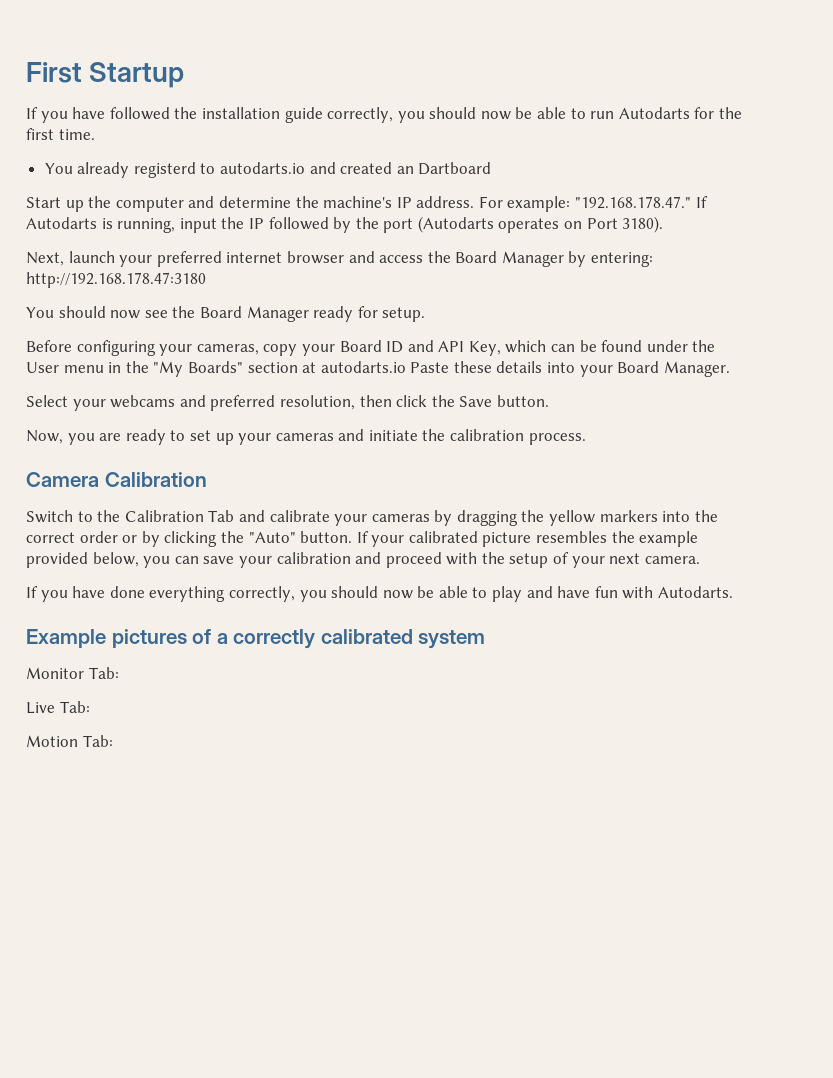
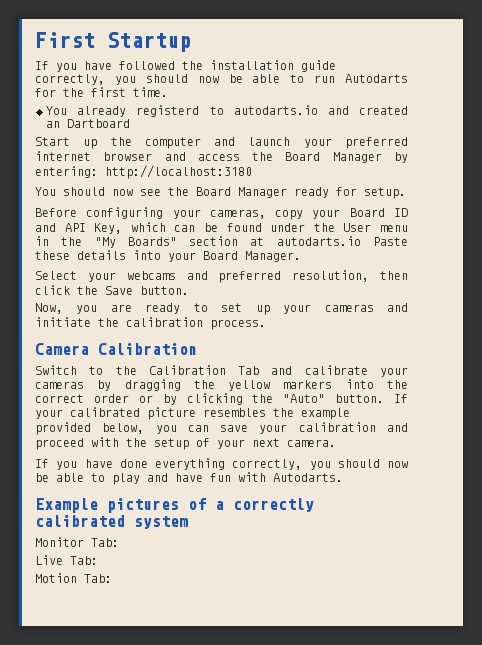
[218,196,708,212] [26,216,664,233] [26,252,64,266] determine the machine's IP address. For example: "192.168.178.47." If Autodarts is running, input the IP followed by the port (Autodarts operates on Port 3180). // Next, -> (236, 141) none
[26,272,206,288] http://192.168.178.47:3180 -> [105,165,252,179] http://localhost:3180

